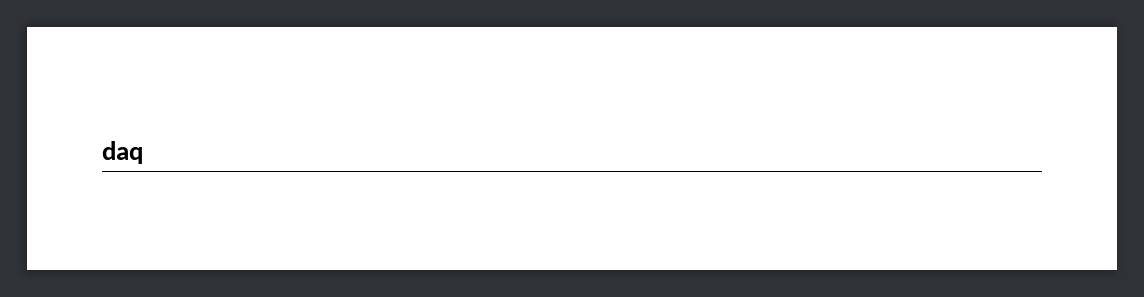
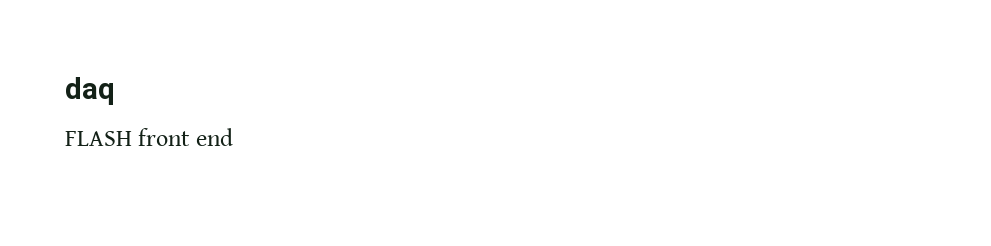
(143, 152) none -> [65,128,233,146] // FLASH front end

